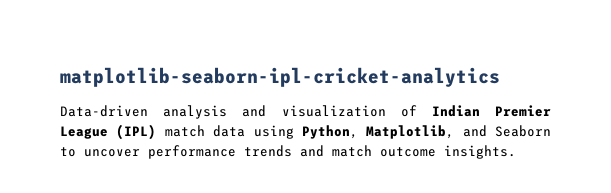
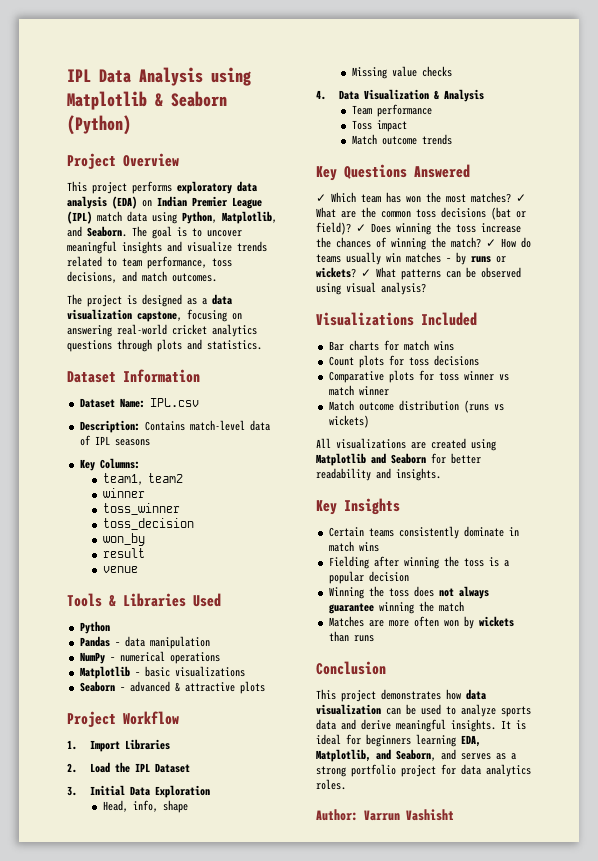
[60,67,500,87] [60,105,417,119] matplotlib-seaborn-ipl-cricket-analytics // Data-driven analysis and visualization of -> [67,67,251,86] [67,91,227,110] [67,115,131,135] [67,153,179,169] [67,181,258,194] [67,196,152,209] IPL Data Analysis using Matplotlib & Seaborn (Python) // Project Overview // This project performs exploratory data analysis (EDA) on
[495,125,551,137] [60,145,516,159] Seaborn to uncover performance trends and match outcome insights. -> [87,226,242,239] [67,241,267,254] [67,256,232,269] [67,271,217,283] [67,294,233,307] [67,309,242,322] [67,324,257,337] [67,339,262,352] [67,369,200,383] [79,398,199,408] [79,420,270,433] [79,435,150,446] [79,458,140,471] [102,473,183,485] [102,488,145,498] [102,503,180,515] [102,518,194,530] [102,533,145,546] [102,548,145,558] [102,566,138,573] [67,593,221,607] [79,621,110,634] [79,636,210,649] [79,651,220,664] [79,666,245,679] [79,681,265,694] [67,711,179,727] [67,739,170,752] [67,762,190,773] [67,785,210,798] [102,800,188,813] [351,66,452,79] [316,89,484,102] [351,104,432,117] [351,120,407,132] [351,134,452,145] [316,164,470,181] [316,192,526,203] [316,207,526,220] [316,222,521,235] [316,237,531,250] [316,252,506,265] [316,267,521,280] [316,282,426,295] [316,312,477,326] [328,340,454,351] [328,355,479,368] [328,370,509,383] [328,385,389,396] [328,400,504,413] [328,415,369,428] [316,438,496,451] [316,453,481,466] [316,468,441,481] [316,498,400,515] [328,526,519,539] [328,541,379,552] [328,556,509,569] [328,571,409,584] [328,586,489,599] [328,601,464,614] [328,616,514,629] [328,631,374,642] [316,661,386,675] [316,689,487,702] [316,704,531,717] [316,719,526,732] [316,734,481,747] [316,749,516,762] [316,764,531,777] [316,779,346,790] [316,809,454,821] Seaborn. The goal is to uncover meaningful insights and visualize trends related to team performance, toss decisions, and match outcomes. // The project is designed as a data visualization capstone, focusing on answering real-world cricket analytics questions through plots and statistics. // Dataset Information // Dataset Name: IPL.csv // Description: Contains match-level data of IPL seasons // Key Columns: // team1, team2 // winner // toss_winner // toss_decision // won_by // result // venue // Tools & Libraries Used // Python // Pandas – data manipulation // NumPy – numerical operations // Matplotlib – basic visualizations // Seaborn – advanced & attractive plots // Project Workflow // 1. Import Libraries // 2. Load the IPL Dataset // 3. Initial Data Exploration // Head, info, shape // Missing value checks // 4. Data Visualization & Analysis // Team performance // Toss impact // Match outcome trends // Key Questions Answered // ✓ Which team has won the most matches? ✓ What are the common toss decisions (bat or field)? ✓ Does winning the toss increase the chances of winning the match? ✓ How do teams usually win matches – by runs or wickets? ✓ What patterns can be observed using visual analysis? // Visualizations Included // Bar charts for match wins // Count plots for toss decisions // Comparative plots for toss winner vs match winner // Match outcome distribution (runs vs wickets) // All visualizations are created using Matplotlib and Seaborn for better readability and insights. // Key Insights // Certain teams consistently dominate in match wins // Fielding after winning the toss is a popular decision // Winning the toss does not always guarantee winning the match // Matches are more often won by wickets than runs // Conclusion // This project demonstrates how data visualization can be used to analyze sports data and derive meaningful insights. It is ideal for beginners learning EDA, Matplotlib, and Seaborn, and serves as a strong portfolio project for data analytics roles. // Author: Varrun Vashisht

